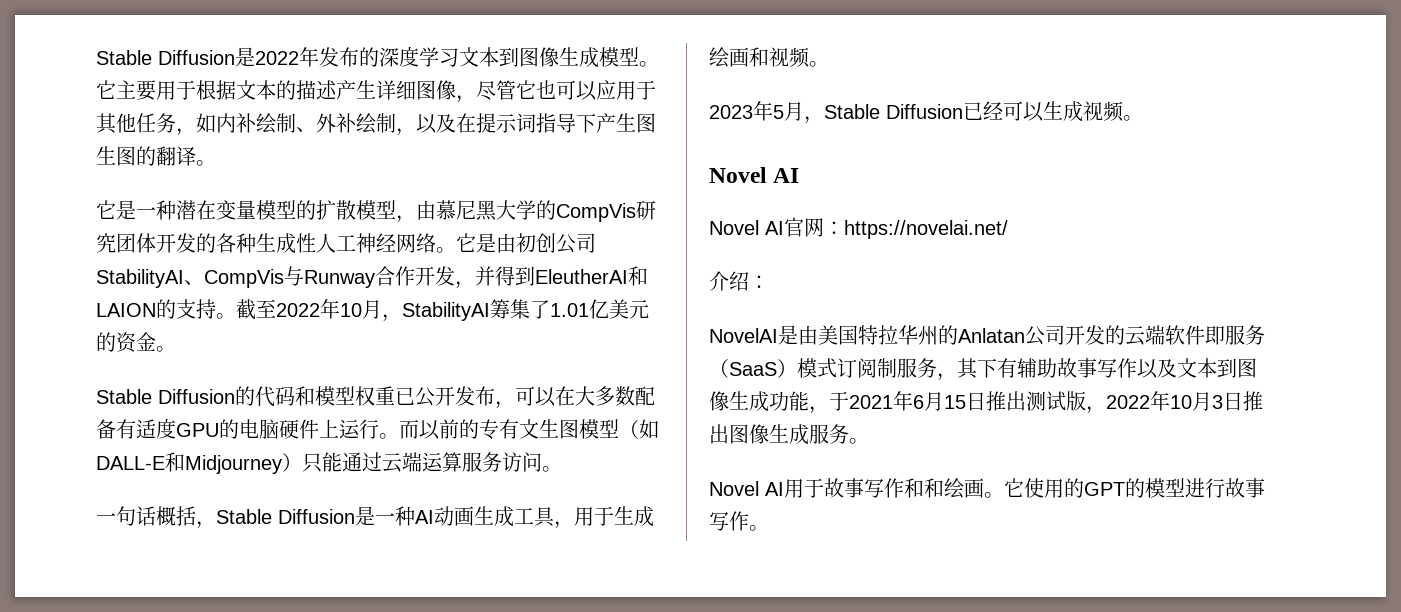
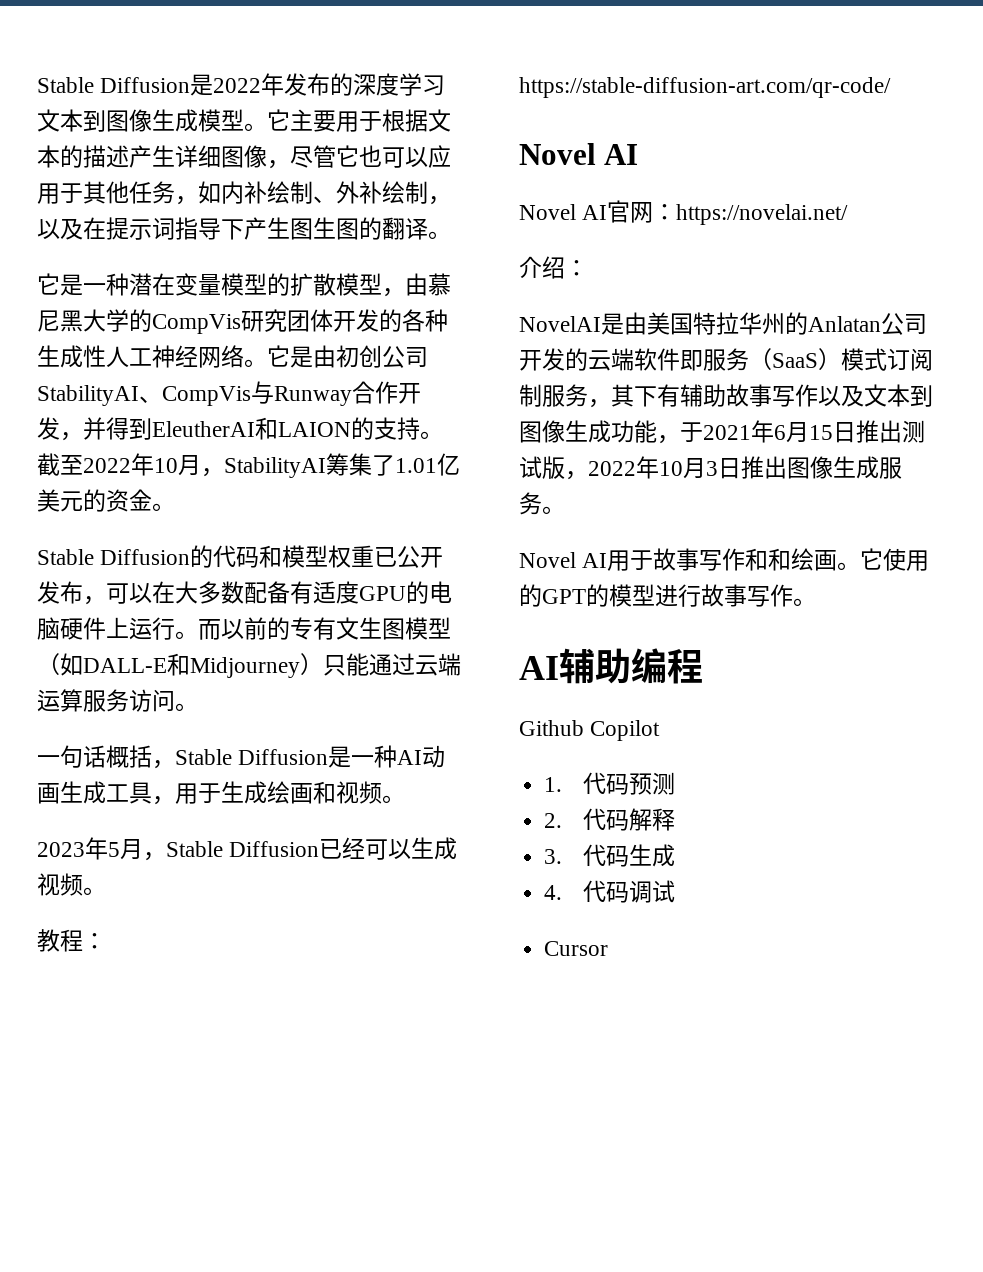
(1143, 118) none -> [37,929,106,952] [519,77,891,98] // 教程：https://stable-diffusion-art.com/qr-code/
(769, 528) none -> [519,648,703,684] [519,720,661,741] [544,772,676,795] [544,808,676,831] [544,844,676,867] [544,880,676,903] [544,941,609,956] // AI辅助编程 // Github Copilot // 1.代码预测 // 2.代码解释 // 3.代码生成 // 4.代码调试 // Cursor

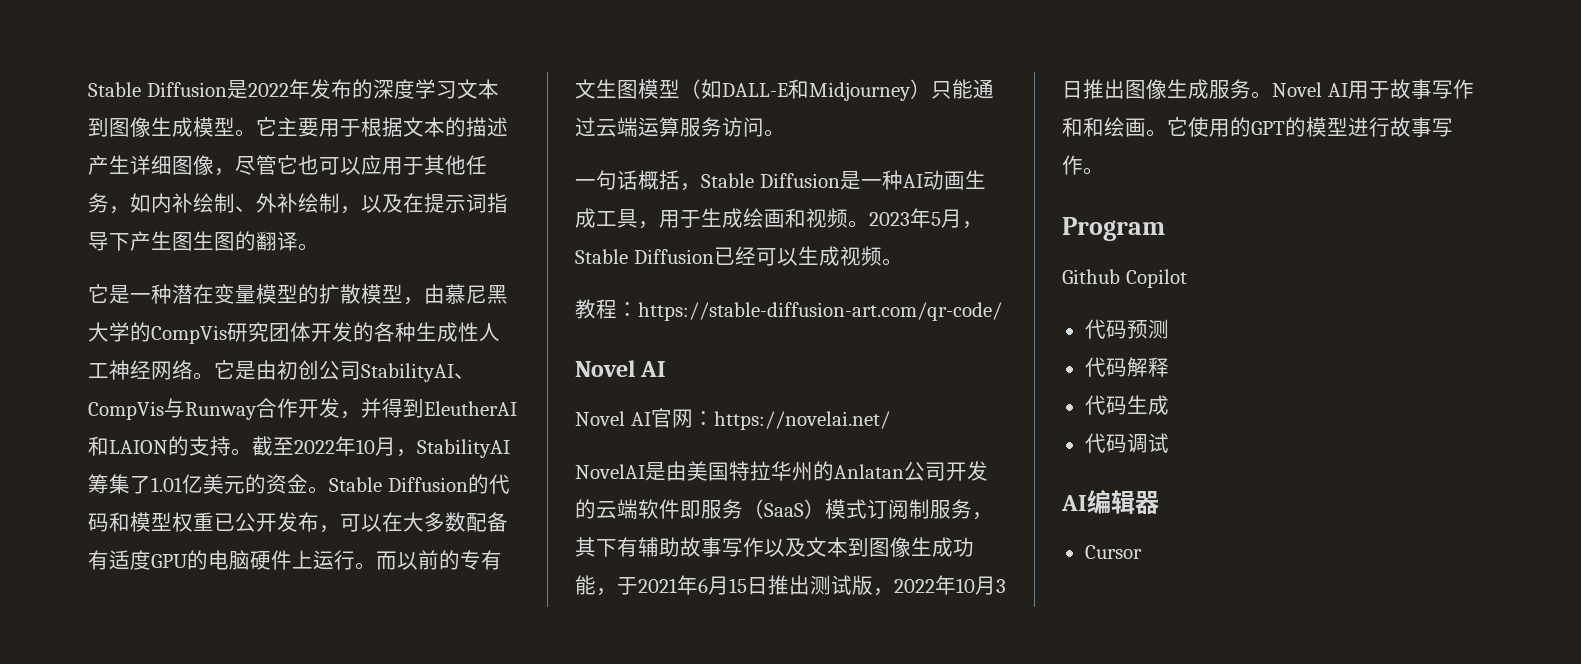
(175, 507) // -> (329, 490) none
(405, 799) // -> (869, 224) none
[519,256,588,279] // 介绍： -> (890, 420) none
(565, 510) // -> (1272, 95) none
[519,648,703,684] AI辅助编程 -> [1062,217,1165,241] Program
[544,777,563,792] 1. -> (1187, 278) none
[544,813,563,828] 2. -> (1169, 329) none
[544,849,563,864] 3. -> (1169, 367) none
[544,885,563,900] 4. -> (1169, 405) none
(676, 891) none -> [1061,490,1159,514] // AI编辑器

